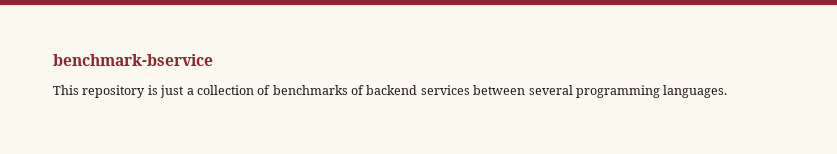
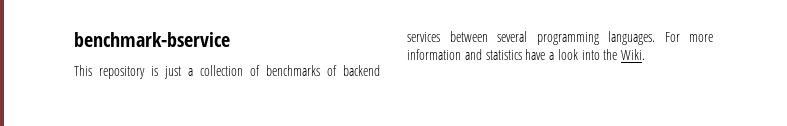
(728, 91) none -> [664,32,713,42] [407,49,646,60] For more information and statistics have a look into the Wiki.

